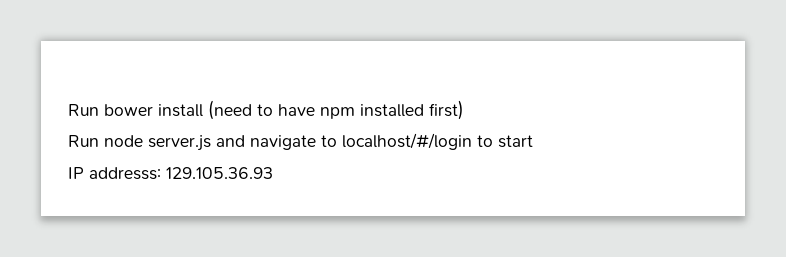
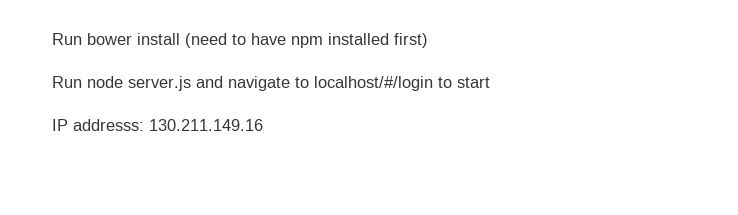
[166,167,273,179] 129.105.36.93 -> [149,119,263,131] 130.211.149.16

